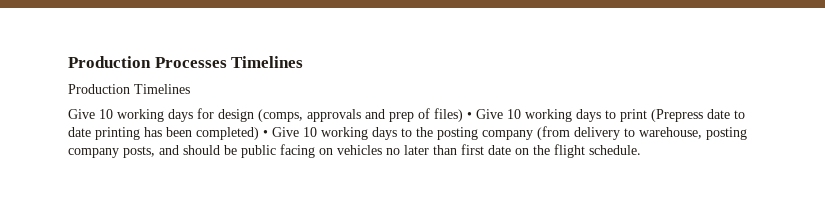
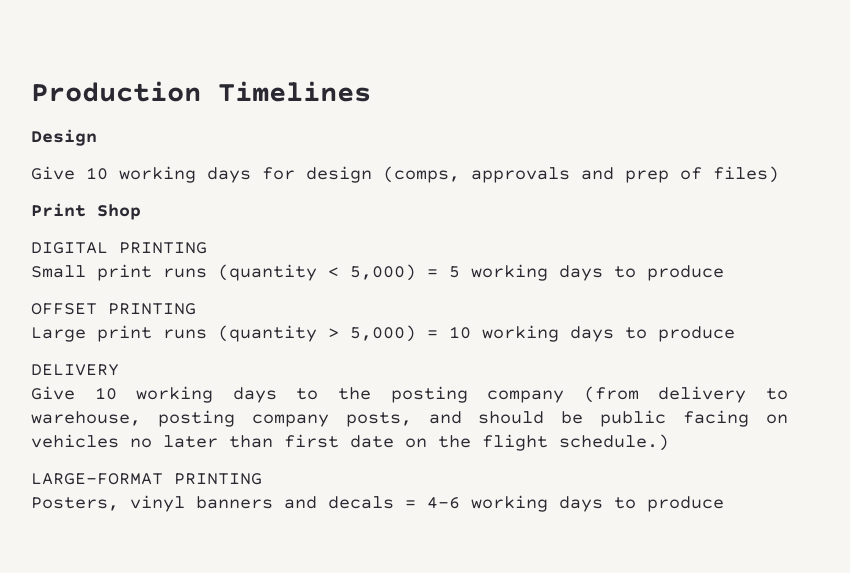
[68,56,304,68] [68,84,190,94] Production Processes Timelines // Production Timelines -> [31,81,371,102] [31,129,97,146] Production Timelines // Design
[467,109,745,122] [68,127,268,140] • Give 10 working days to print (Prepress date to date printing has been completed) • -> [31,203,141,220] [31,242,207,254] [31,264,724,281] [31,303,196,315] [31,325,735,342] [31,364,119,376] // Print Shop // DIGITAL PRINTING // Small print runs (quantity < 5,000) = 5 working days to produce // OFFSET PRINTING // Large print runs (quantity > 5,000) = 10 working days to produce // DELIVERY //
[589,145,641,155] schedule. -> [559,434,669,451] [31,473,262,485] [31,495,724,512] schedule.) // LARGE-FORMAT PRINTING // Posters, vinyl banners and decals = 4-6 working days to produce

